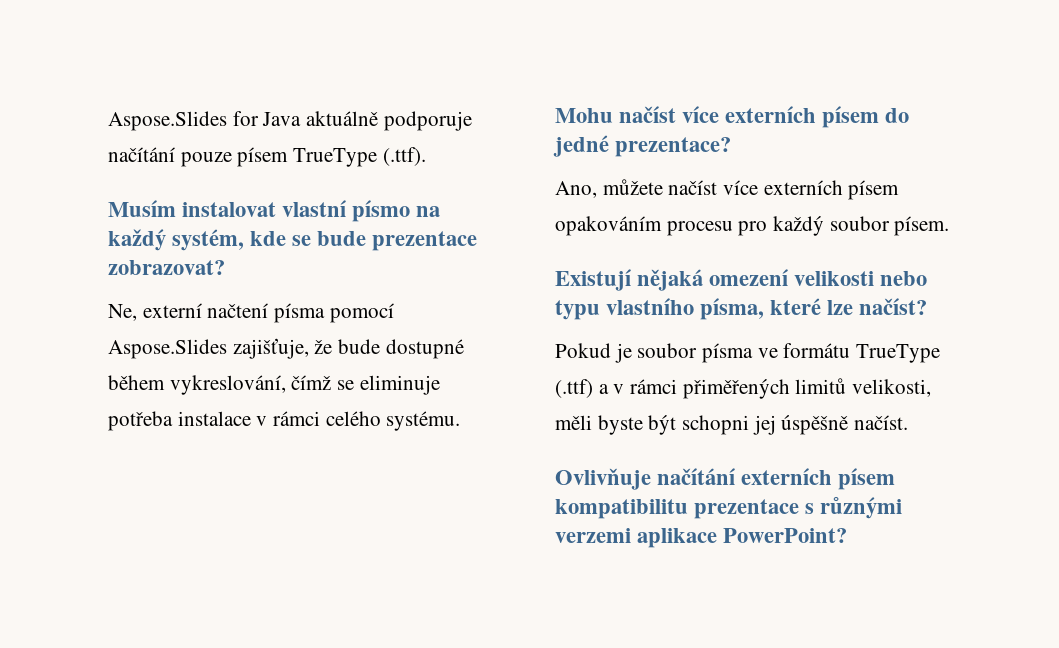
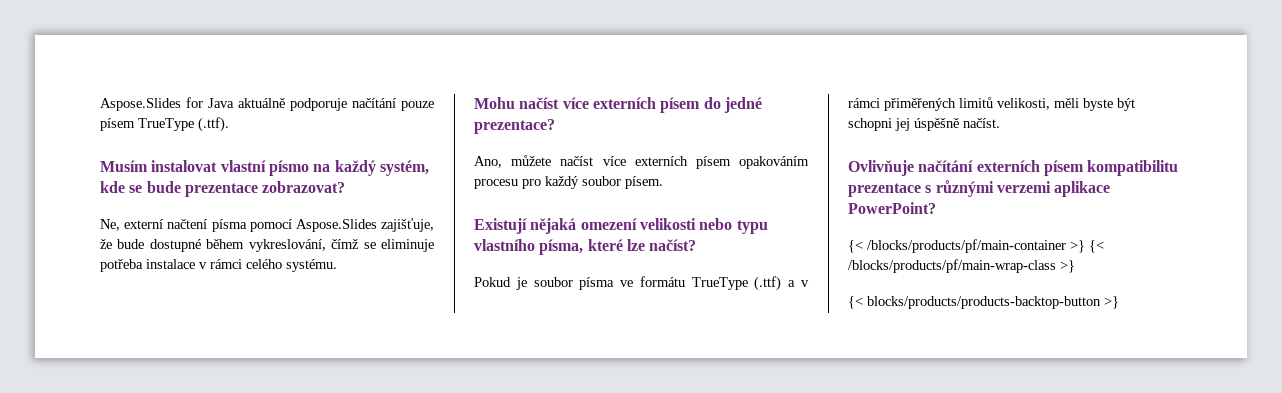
(848, 535) none -> [848,239,1104,253] [848,259,1075,273] [848,296,1119,309] // {< /blocks/products/pf/main-container >} {< /blocks/products/pf/main-wrap-class >} // {< blocks/products/products-backtop-button >}

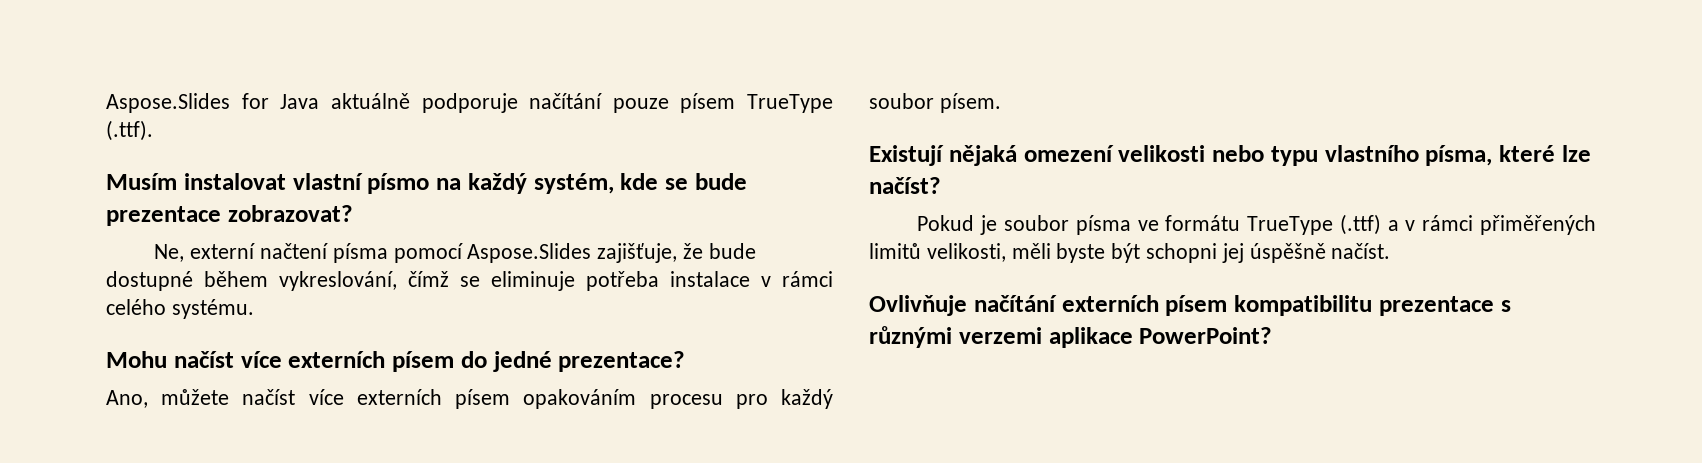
[848,239,1104,253] [848,259,1075,273] [848,296,1119,309] // {< /blocks/products/pf/main-container >} {< /blocks/products/pf/main-wrap-class >} // {< blocks/products/products-backtop-button >} -> (1273, 335) none

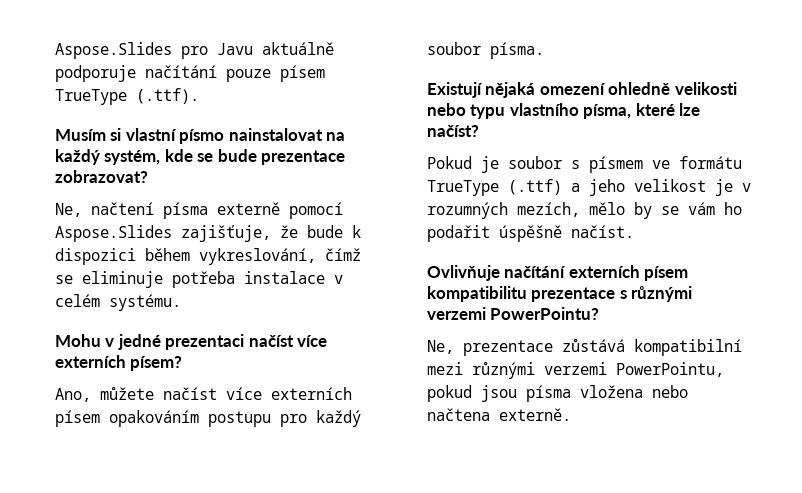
[106,93,320,113] Aspose.Slides for Java -> [55,42,253,59] Aspose.Slides pro Javu
[183,173,286,190] instalovat -> [110,128,122,141] si
(430, 183) none -> [228,128,323,141] nainstalovat
[190,243,256,259] externí -> (82, 210) none
(388, 253) none -> [217,202,280,215] externě
[106,271,193,291] dostupné -> [352,225,361,238] [55,248,136,265] k dispozici
[782,271,833,287] [106,299,166,315] rámci celého -> [55,294,100,307] celém
[173,351,686,372] načíst více externích písem do jedné prezentace? -> [105,334,328,350] [55,355,183,371] v jedné prezentaci načíst více externích písem?
[649,394,723,409] procesu -> [208,411,271,427] postupu
[939,93,1001,113] písem. -> [490,42,544,59] písma.
(1114, 153) none -> [608,82,671,95] ohledně
[1075,215,1131,235] písma -> [571,156,643,173] s písmem
[1405,215,1596,235] [869,243,1244,263] v rámci přiměřených limitů velikosti, měli byste být schopni jej -> [589,179,751,196] [427,202,742,219] [427,225,490,242] jeho velikost je v rozumných mezích, mělo by se vám ho podařit
[1048,327,1273,348] aplikace PowerPoint? -> [490,307,600,320] [427,339,742,356] [427,362,724,379] [427,385,688,402] [427,408,571,421] PowerPointu? // Ne, prezentace zůstává kompatibilní mezi různými verzemi PowerPointu, pokud jsou písma vložena nebo načtena externě.

